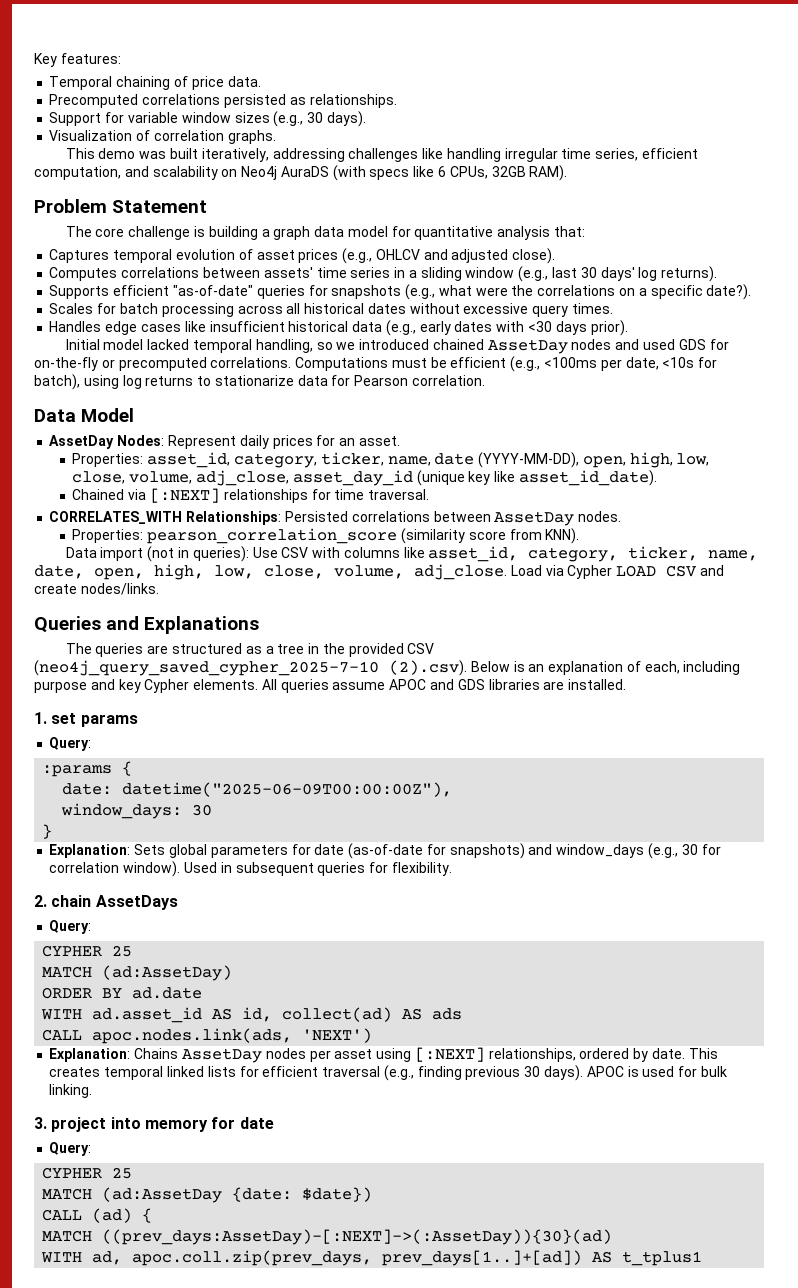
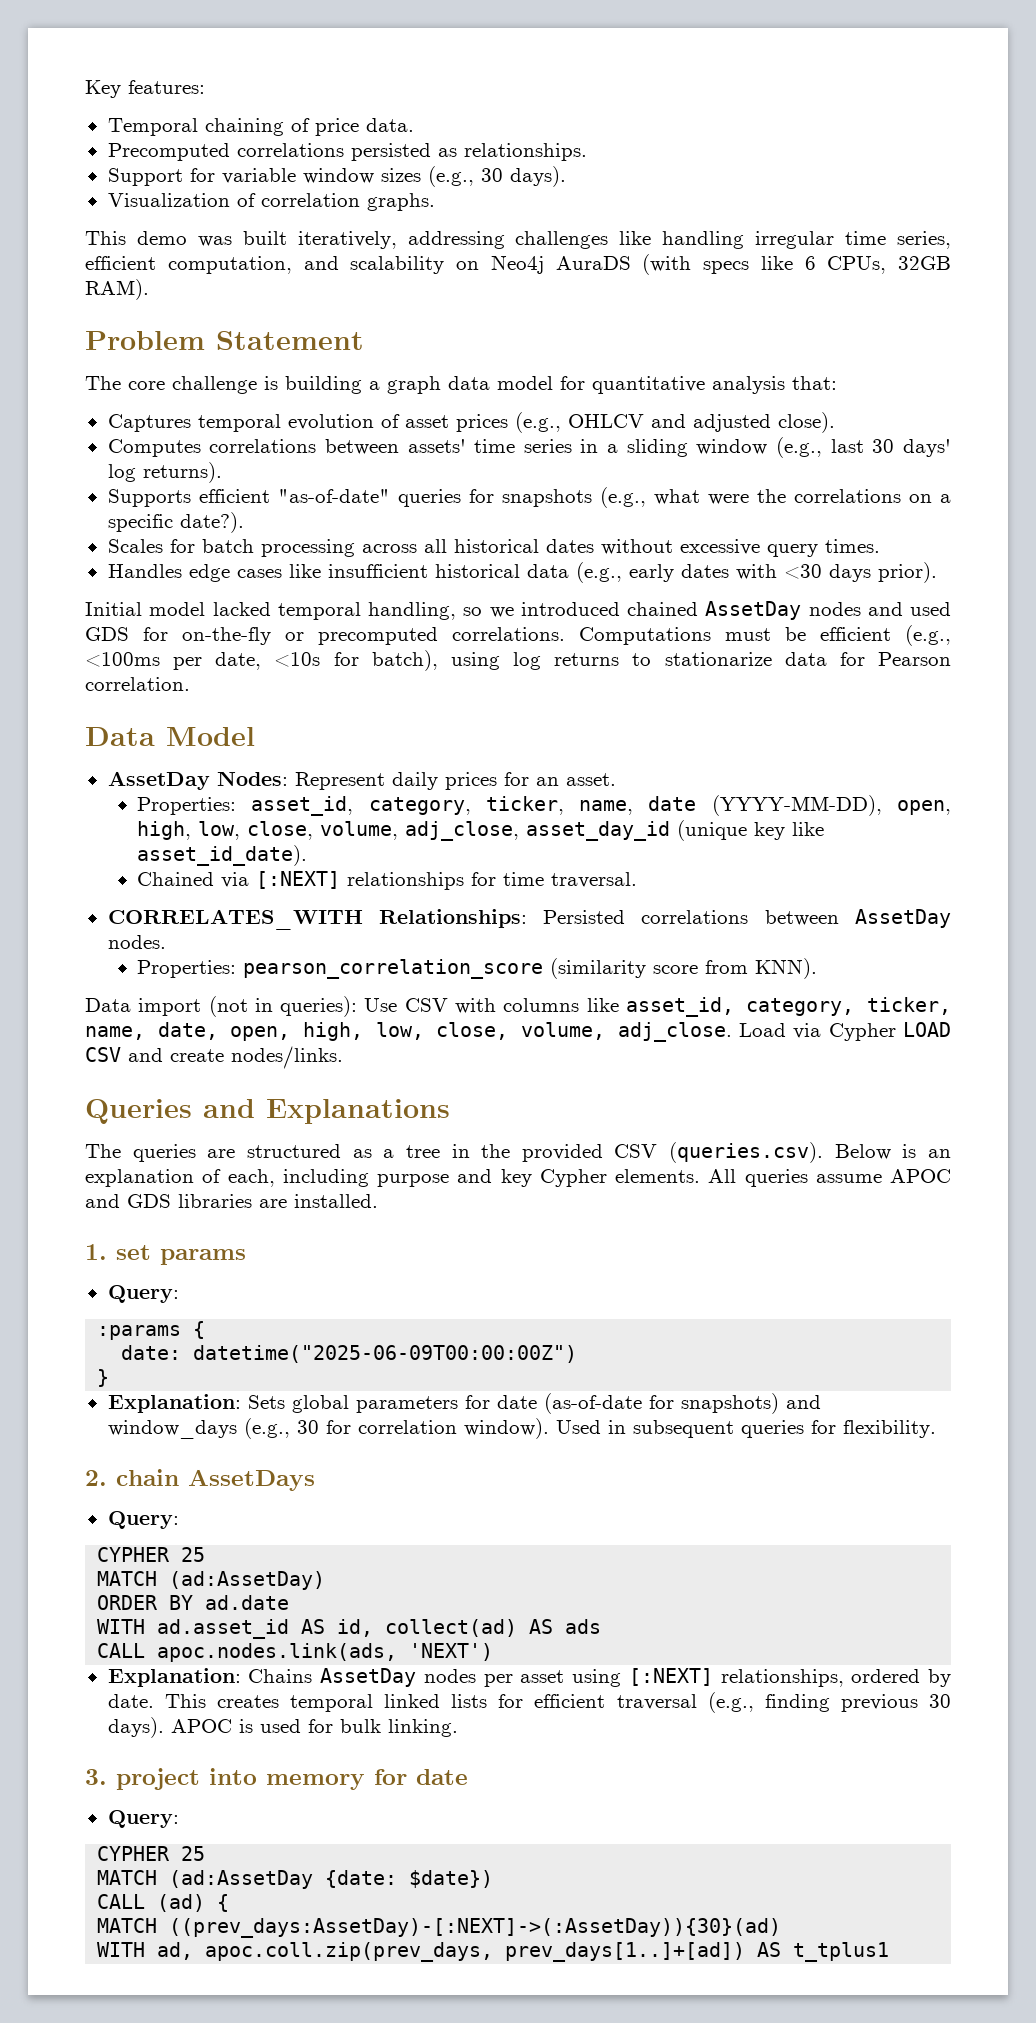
[34,660,467,676] (neo4j_query_saved_cypher_2025-7-10 (2).csv). -> [669,1142,824,1163] (queries.csv).
[122,782,453,797] [61,803,213,819] datetime("2025-06-09T00:00:00Z"), // window_days: 30 -> [193,1345,578,1363] datetime("2025-06-09T00:00:00Z")

